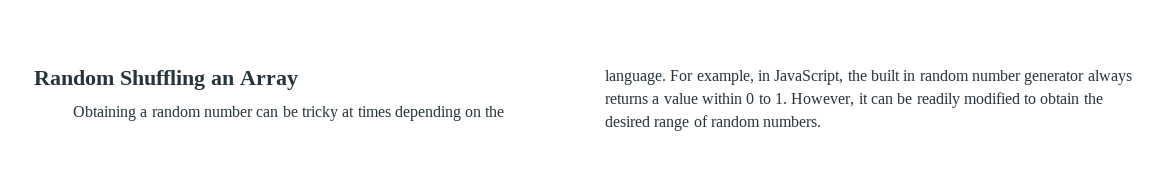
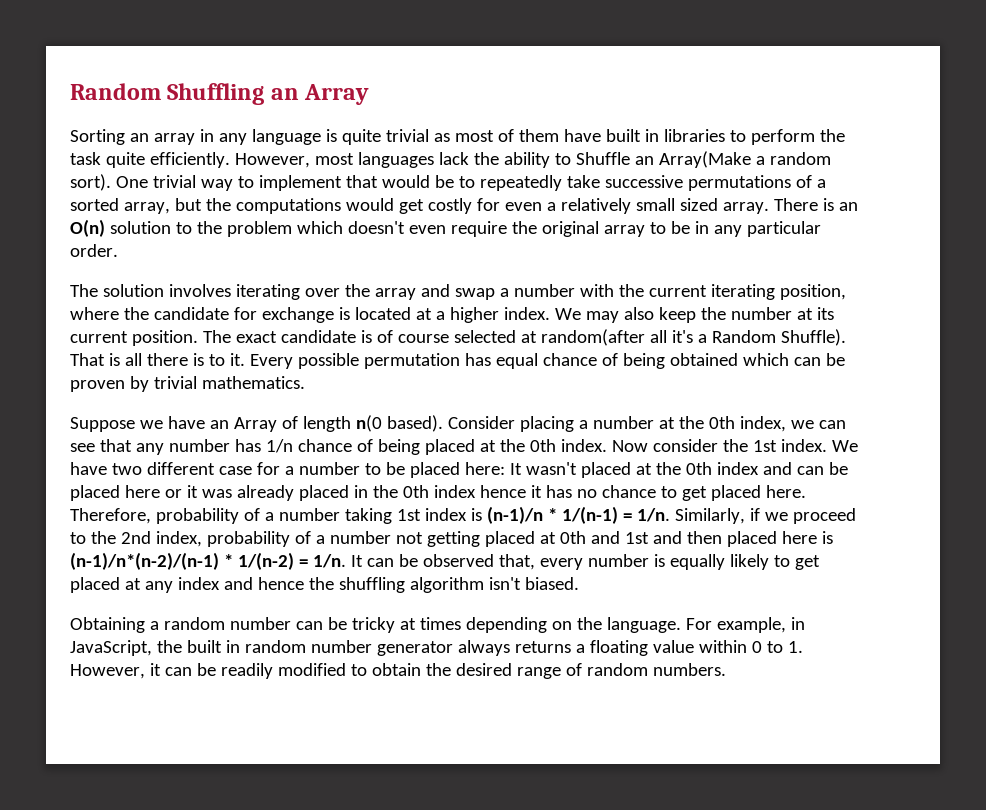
(298, 80) none -> [70,129,845,145] [70,151,831,168] [70,174,826,191] [70,198,858,214] [70,219,821,237] [70,244,118,257] [70,284,846,300] [70,307,834,323] [70,329,846,346] [70,353,845,369] [70,376,305,392] [70,415,846,432] [70,439,858,455] [70,462,848,478] [70,485,806,501] [70,506,856,524] [70,531,833,547] [70,552,820,570] [70,577,579,593] // Sorting an array in any language is quite trivial as most of them have built in libraries to perform the task quite efficiently. However, most languages lack the ability to Shuffle an Array(Make a random sort). One trivial way to implement that would be to repeatedly take successive permutations of a sorted array, but the computations would get costly for even a relatively small sized array. There is an O(n) solution to the problem which doesn't even require the original array to be in any particular order. // The solution involves iterating over the array and swap a number with the current iterating position, where the candidate for exchange is located at a higher index. We may also keep the number at its current position. The exact candidate is of course selected at random(after all it's a Random Shuffle). That is all there is to it. Every possible permutation has equal chance of being obtained which can be proven by trivial mathematics. // Suppose we have an Array of length n(0 based). Consider placing a number at the 0th index, we can see that any number has 1/n chance of being placed at the 0th index. Now consider the 1st index. We have two different case for a number to be placed here: It wasn't placed at the 0th index and can be placed here or it was already placed in the 0th index hence it has no chance to get placed here. Therefore, probability of a number taking 1st index is (n-1)/n * 1/(n-1) = 1/n. Similarly, if we proceed to the 2nd index, probability of a number not getting placed at 0th and 1st and then placed here is (n-1)/n*(n-2)/(n-1) * 1/(n-2) = 1/n. It can be observed that, every number is equally likely to get placed at any index and hence the shuffling algorithm isn't biased.
(660, 100) none -> [589,640,648,656] floating

